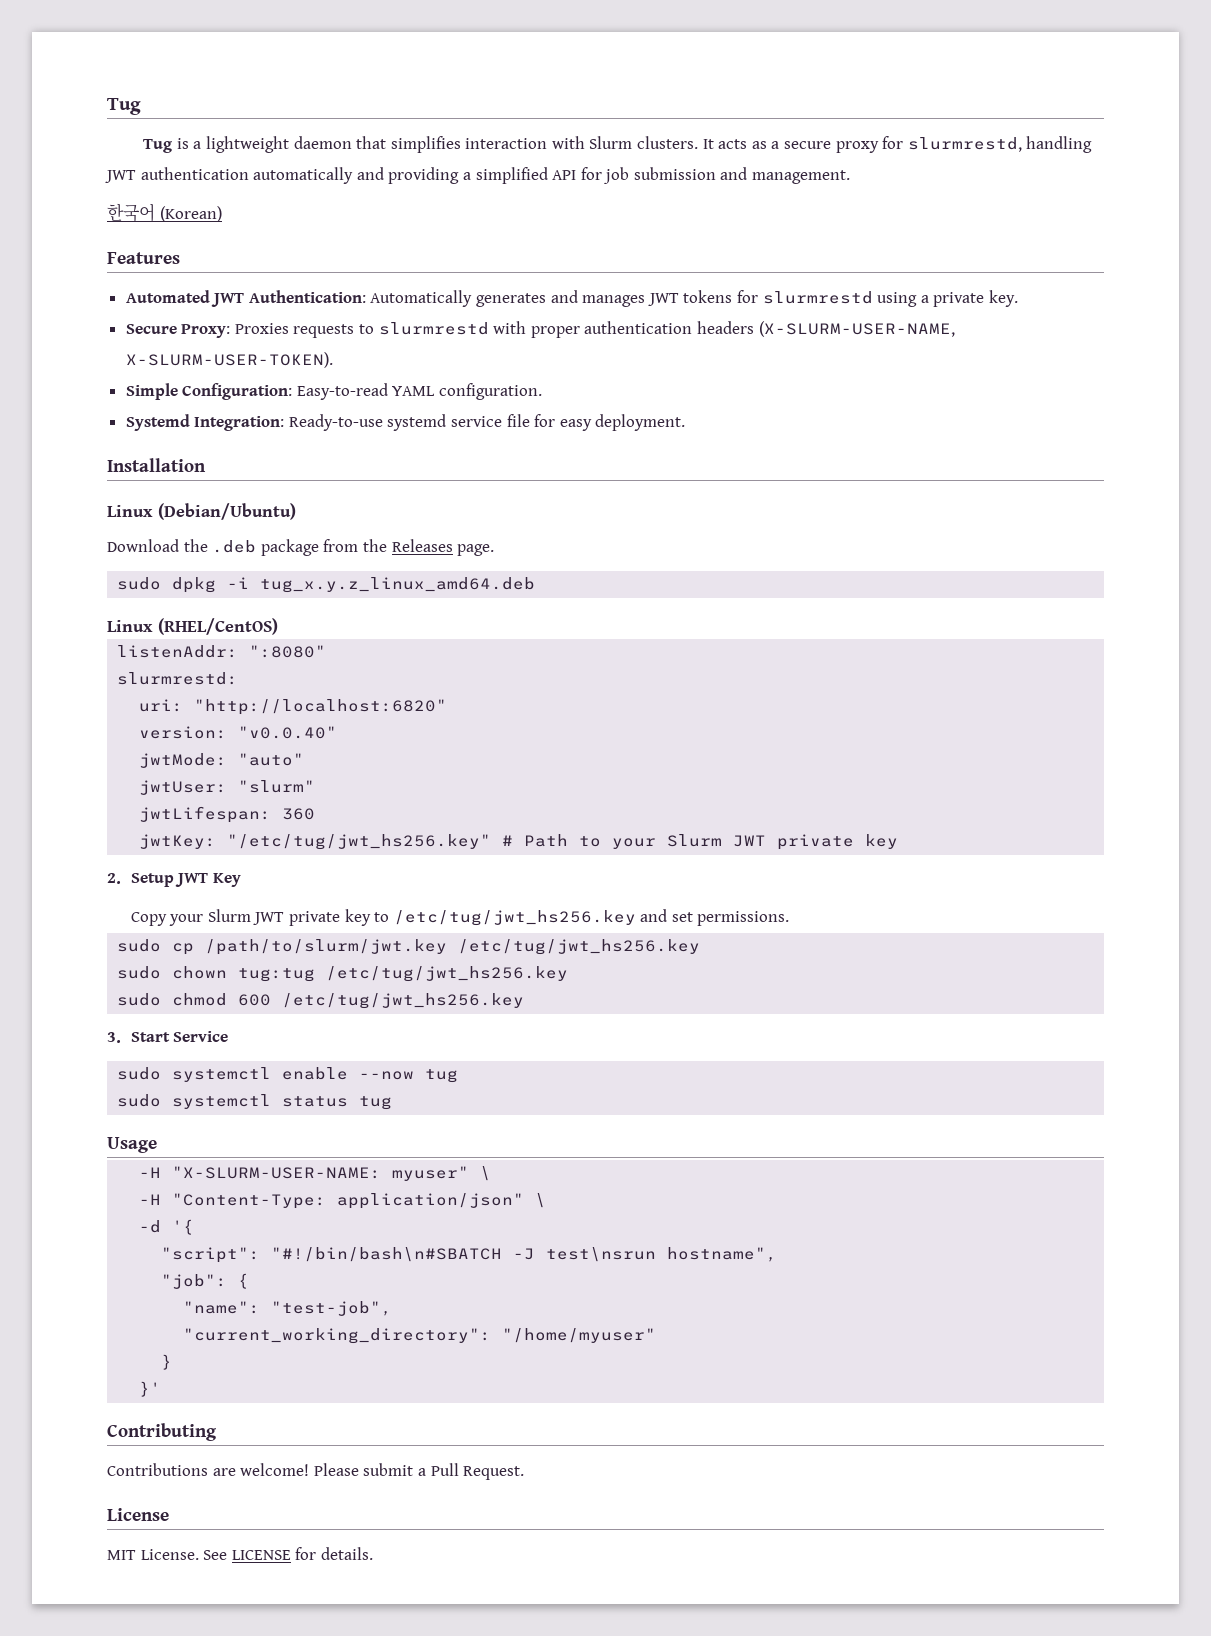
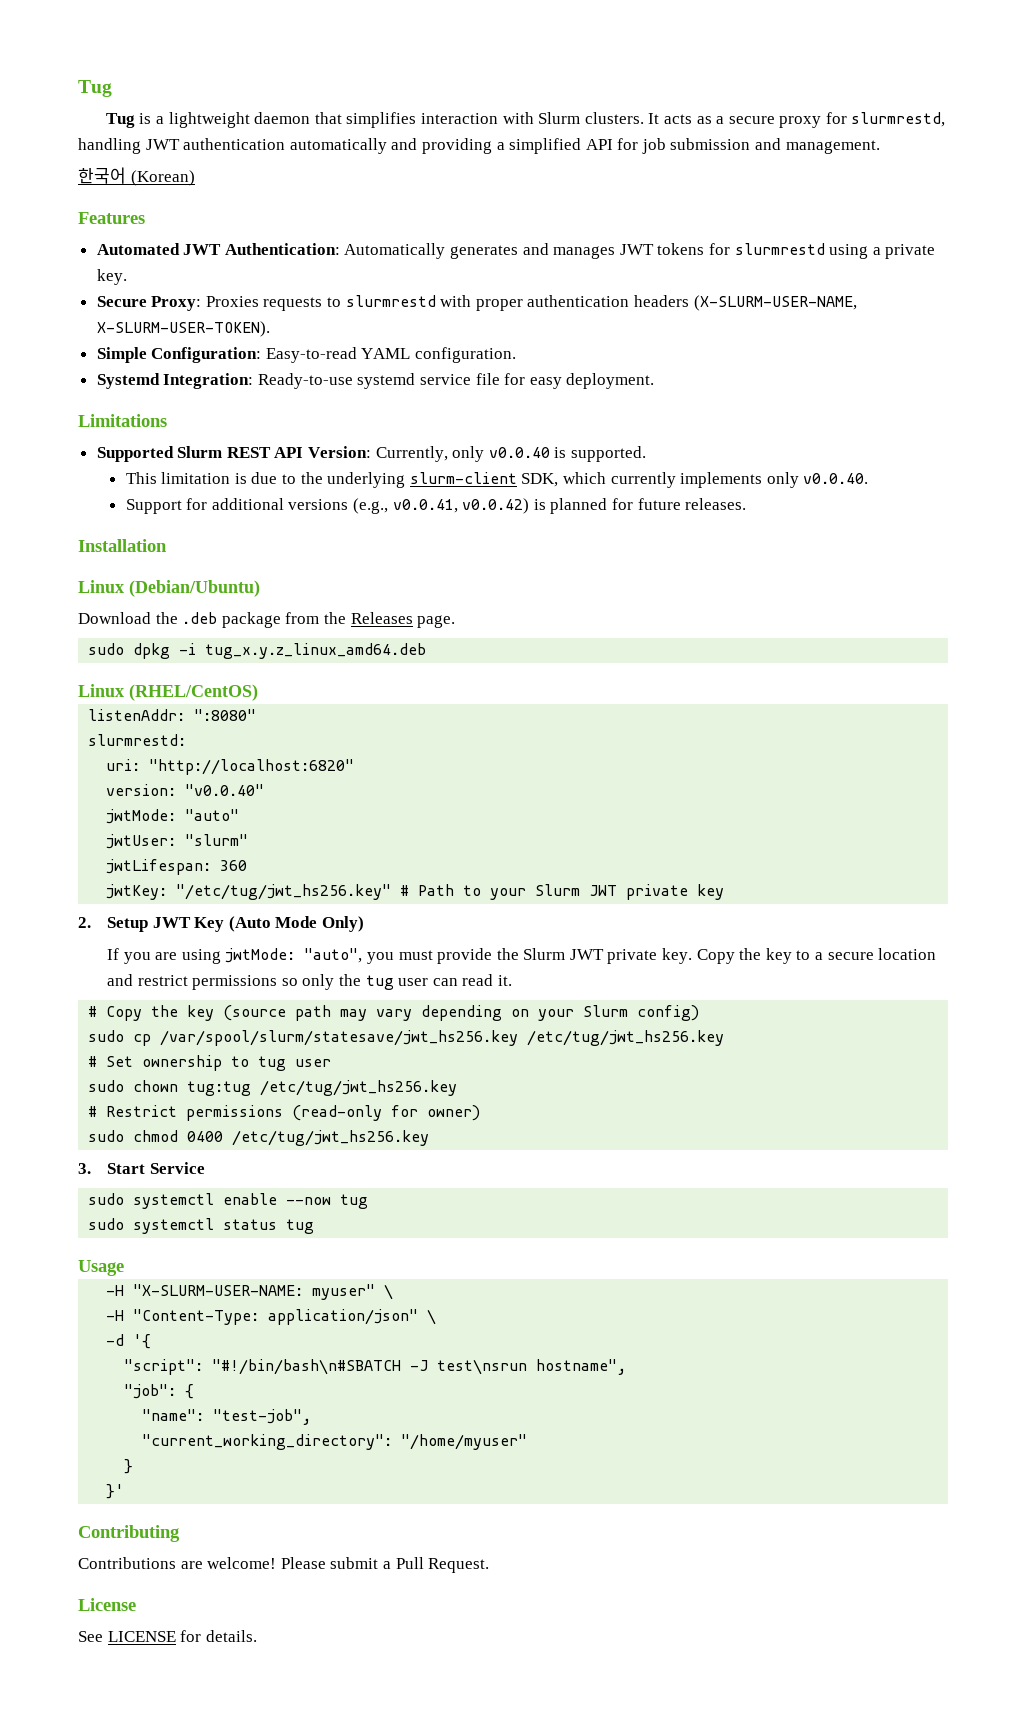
(686, 422) none -> [78,414,167,427] [96,446,647,462] [125,472,869,488] [125,498,747,514] // Limitations // Supported Slurm REST API Version: Currently, only v0.0.40 is supported. // This limitation is due to the underlying slurm-client SDK, which currently implements only v0.0.40. // Support for additional versions (e.g., v0.0.41, v0.0.42) is planned for future releases.
[130,909,790,926] // Copy your Slurm JWT private key to /etc/tug/jwt_hs256.key and set permissions. -> [228,916,364,932] [106,948,937,964] [106,974,512,990] [88,1005,700,1021] (Auto Mode Only) // If you are using jwtMode: "auto", you must provide the Slurm JWT private key. Copy the key to a secure location and restrict permissions so only the tug user can read it. // # Copy the key (source path may vary depending on your Slurm config)
[205,939,701,955] [117,966,569,982] /path/to/slurm/jwt.key /etc/tug/jwt_hs256.key // sudo chown tug:tug /etc/tug/jwt_hs256.key -> [160,1030,725,1046] [88,1055,332,1071] [88,1080,458,1096] [88,1105,481,1121] /var/spool/slurm/statesave/jwt_hs256.key /etc/tug/jwt_hs256.key // # Set ownership to tug user // sudo chown tug:tug /etc/tug/jwt_hs256.key // # Restrict permissions (read-only for owner)
[238,994,272,1006] 600 -> [187,1131,224,1142] 0400
[107,1549,199,1560] MIT License. -> (136, 1604) none

